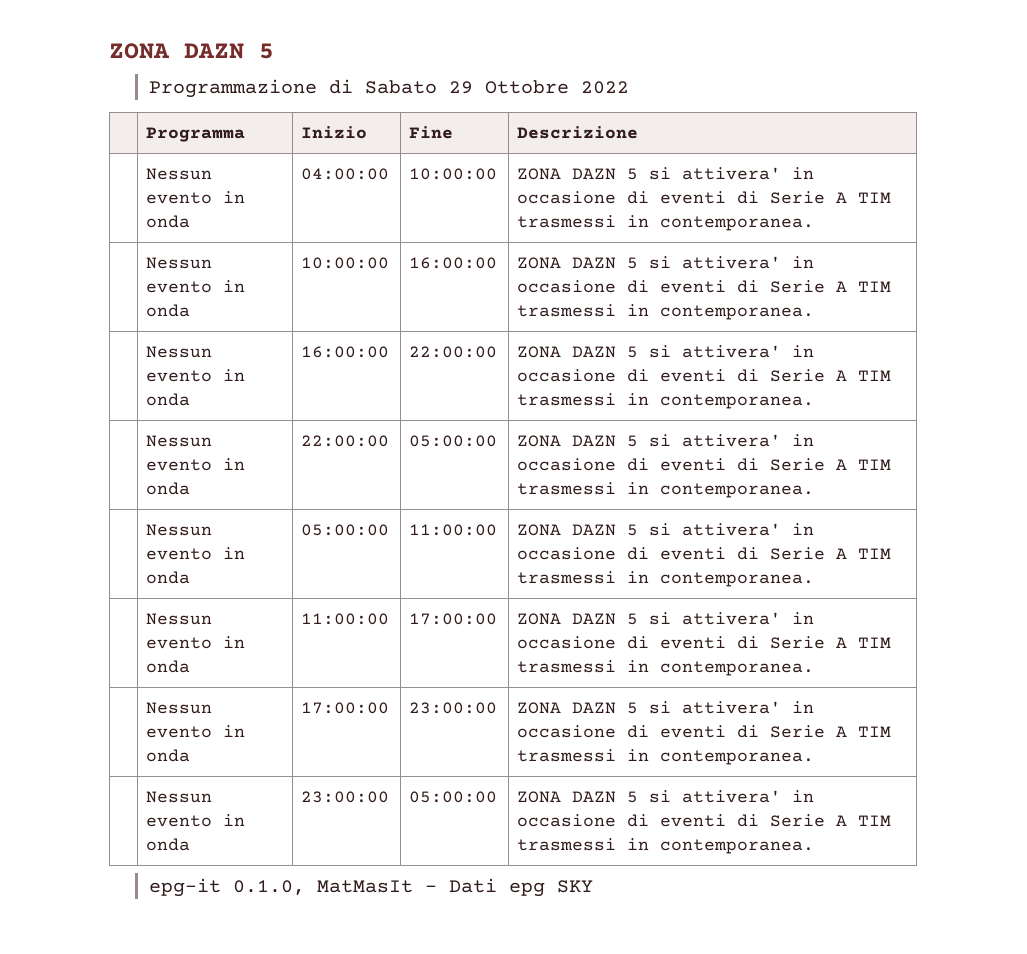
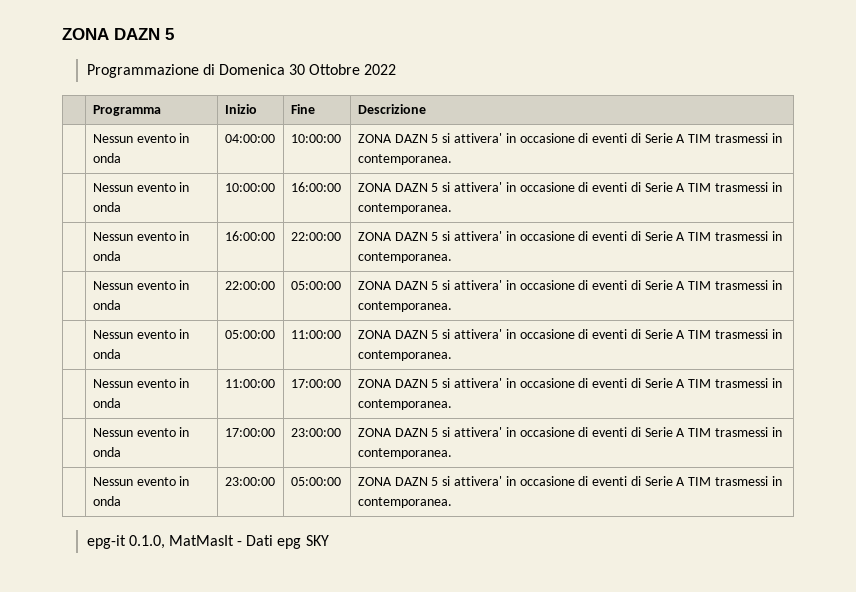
[364,80,473,94] Sabato 29 -> [218,64,306,75] Domenica 30

